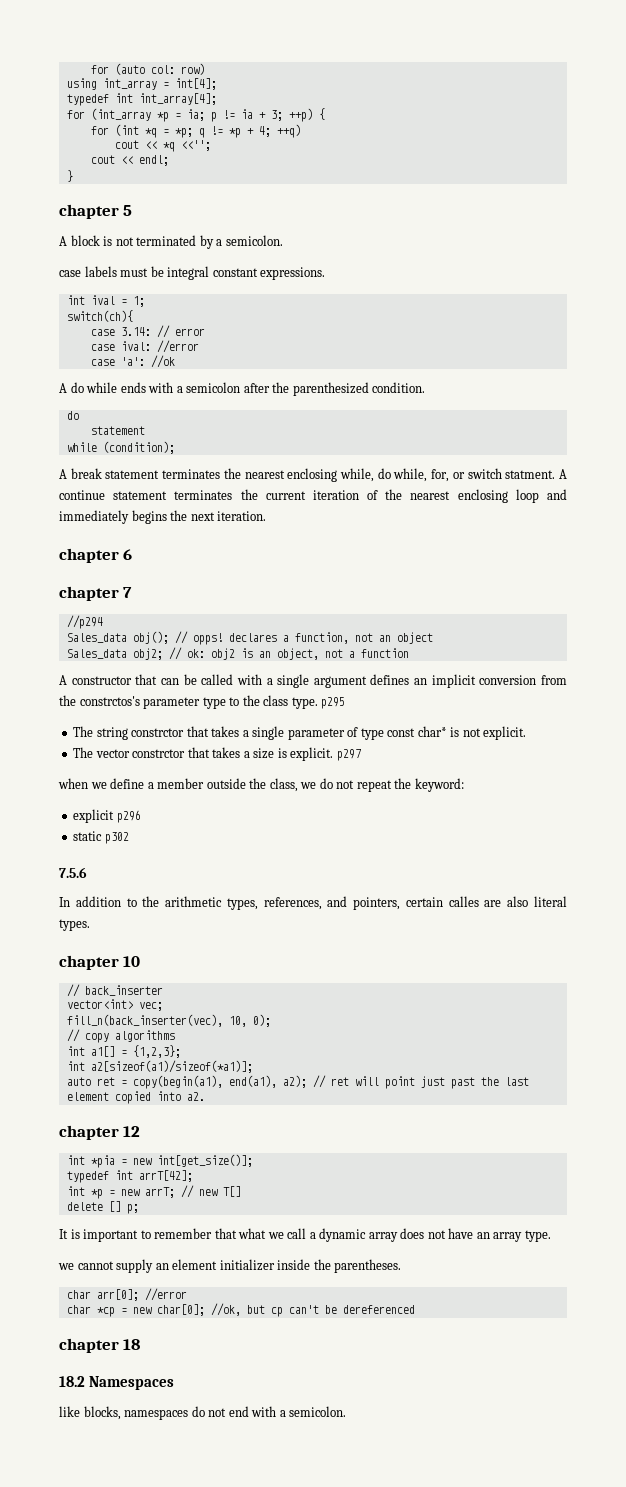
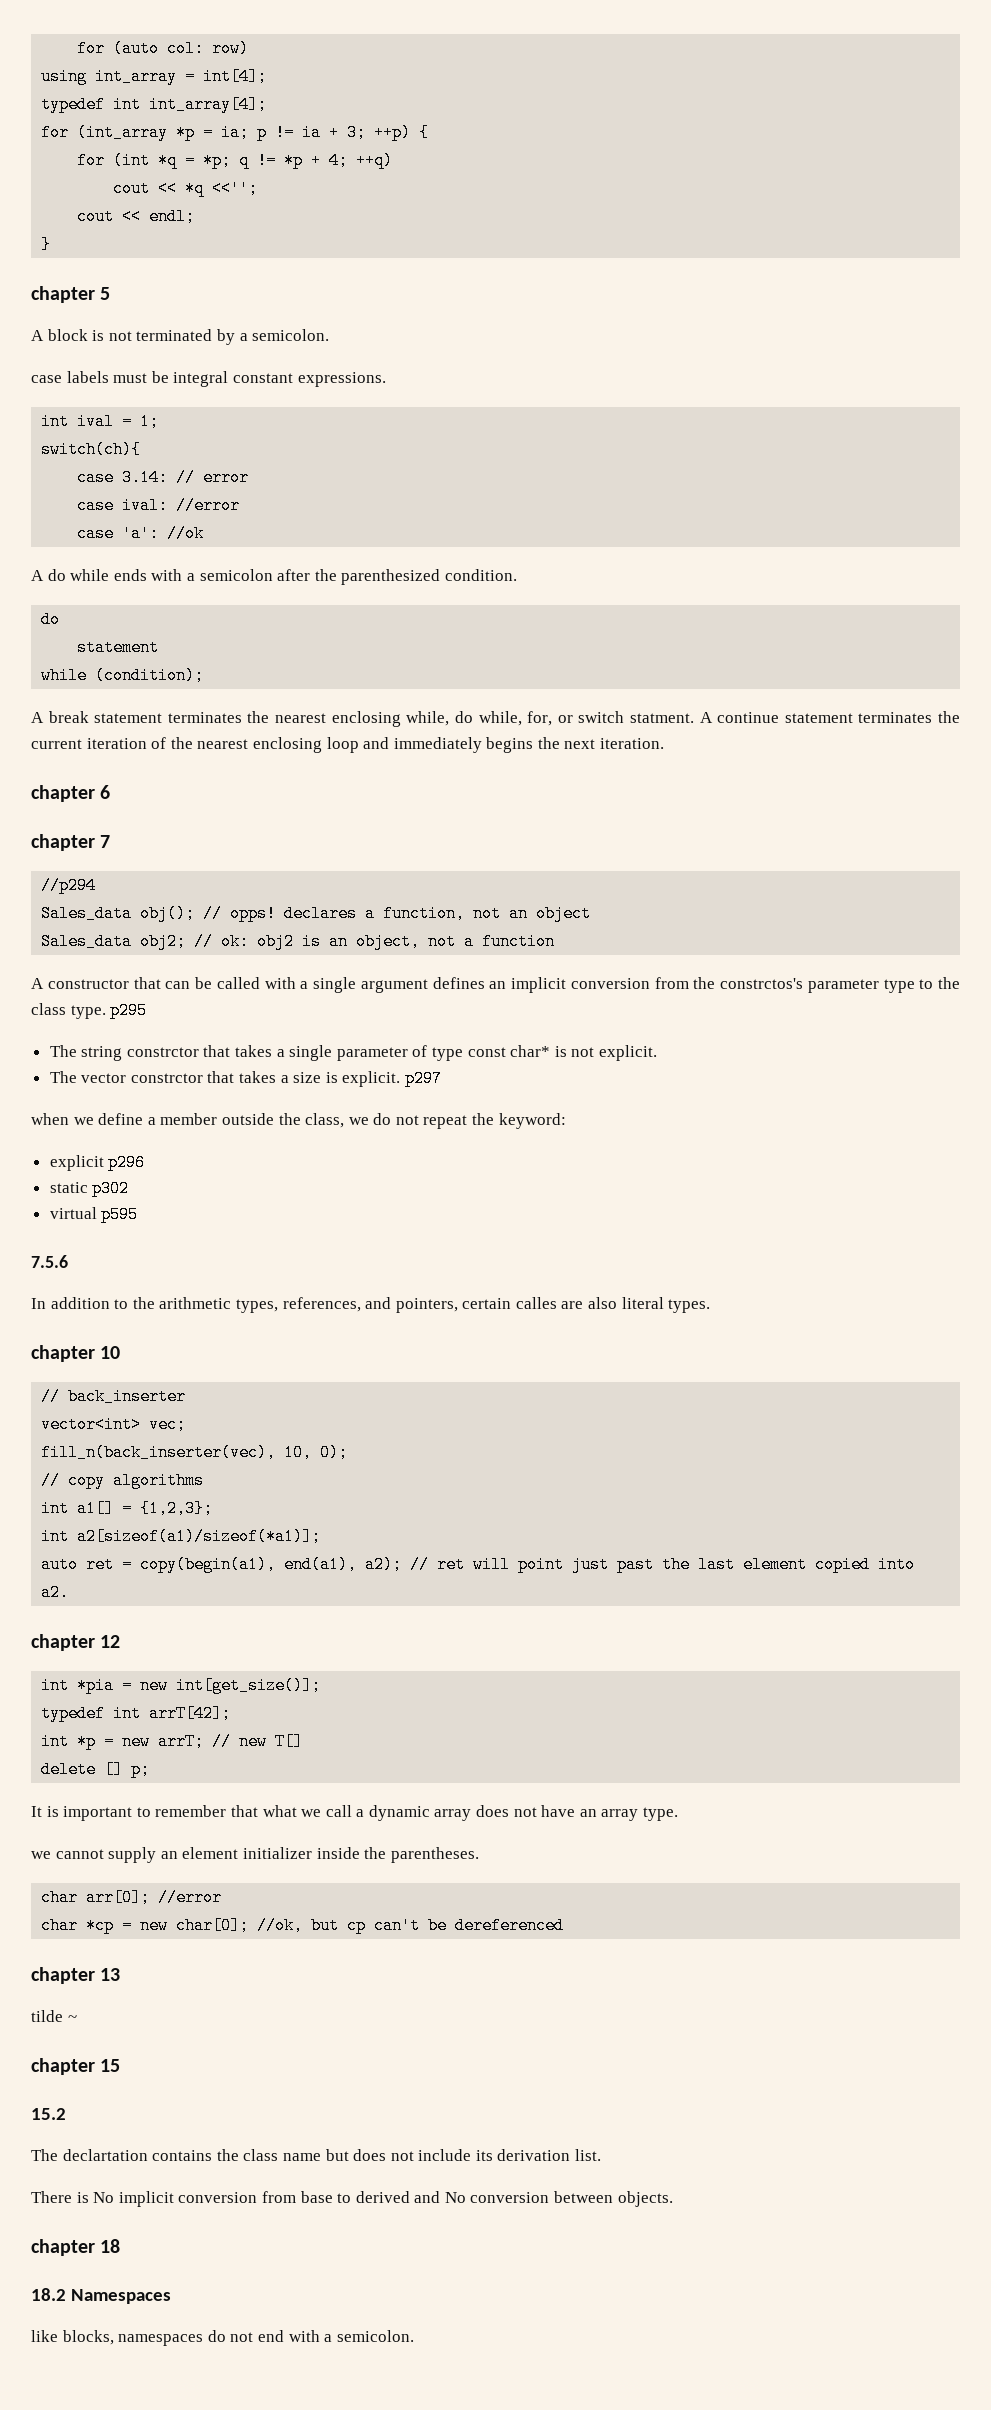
(129, 838) none -> [49,1206,139,1223] // virtual p595
(415, 1309) none -> [31,1967,121,1984] [31,2010,77,2022] [31,2058,121,2075] [31,2108,66,2120] [31,2149,602,2161] [31,2191,673,2207] // chapter 13 // tilde ~ // chapter 15 // 15.2 // The declartation contains the class name but does not include its derivation list. // There is No implicit conversion from base to derived and No conversion between objects.

